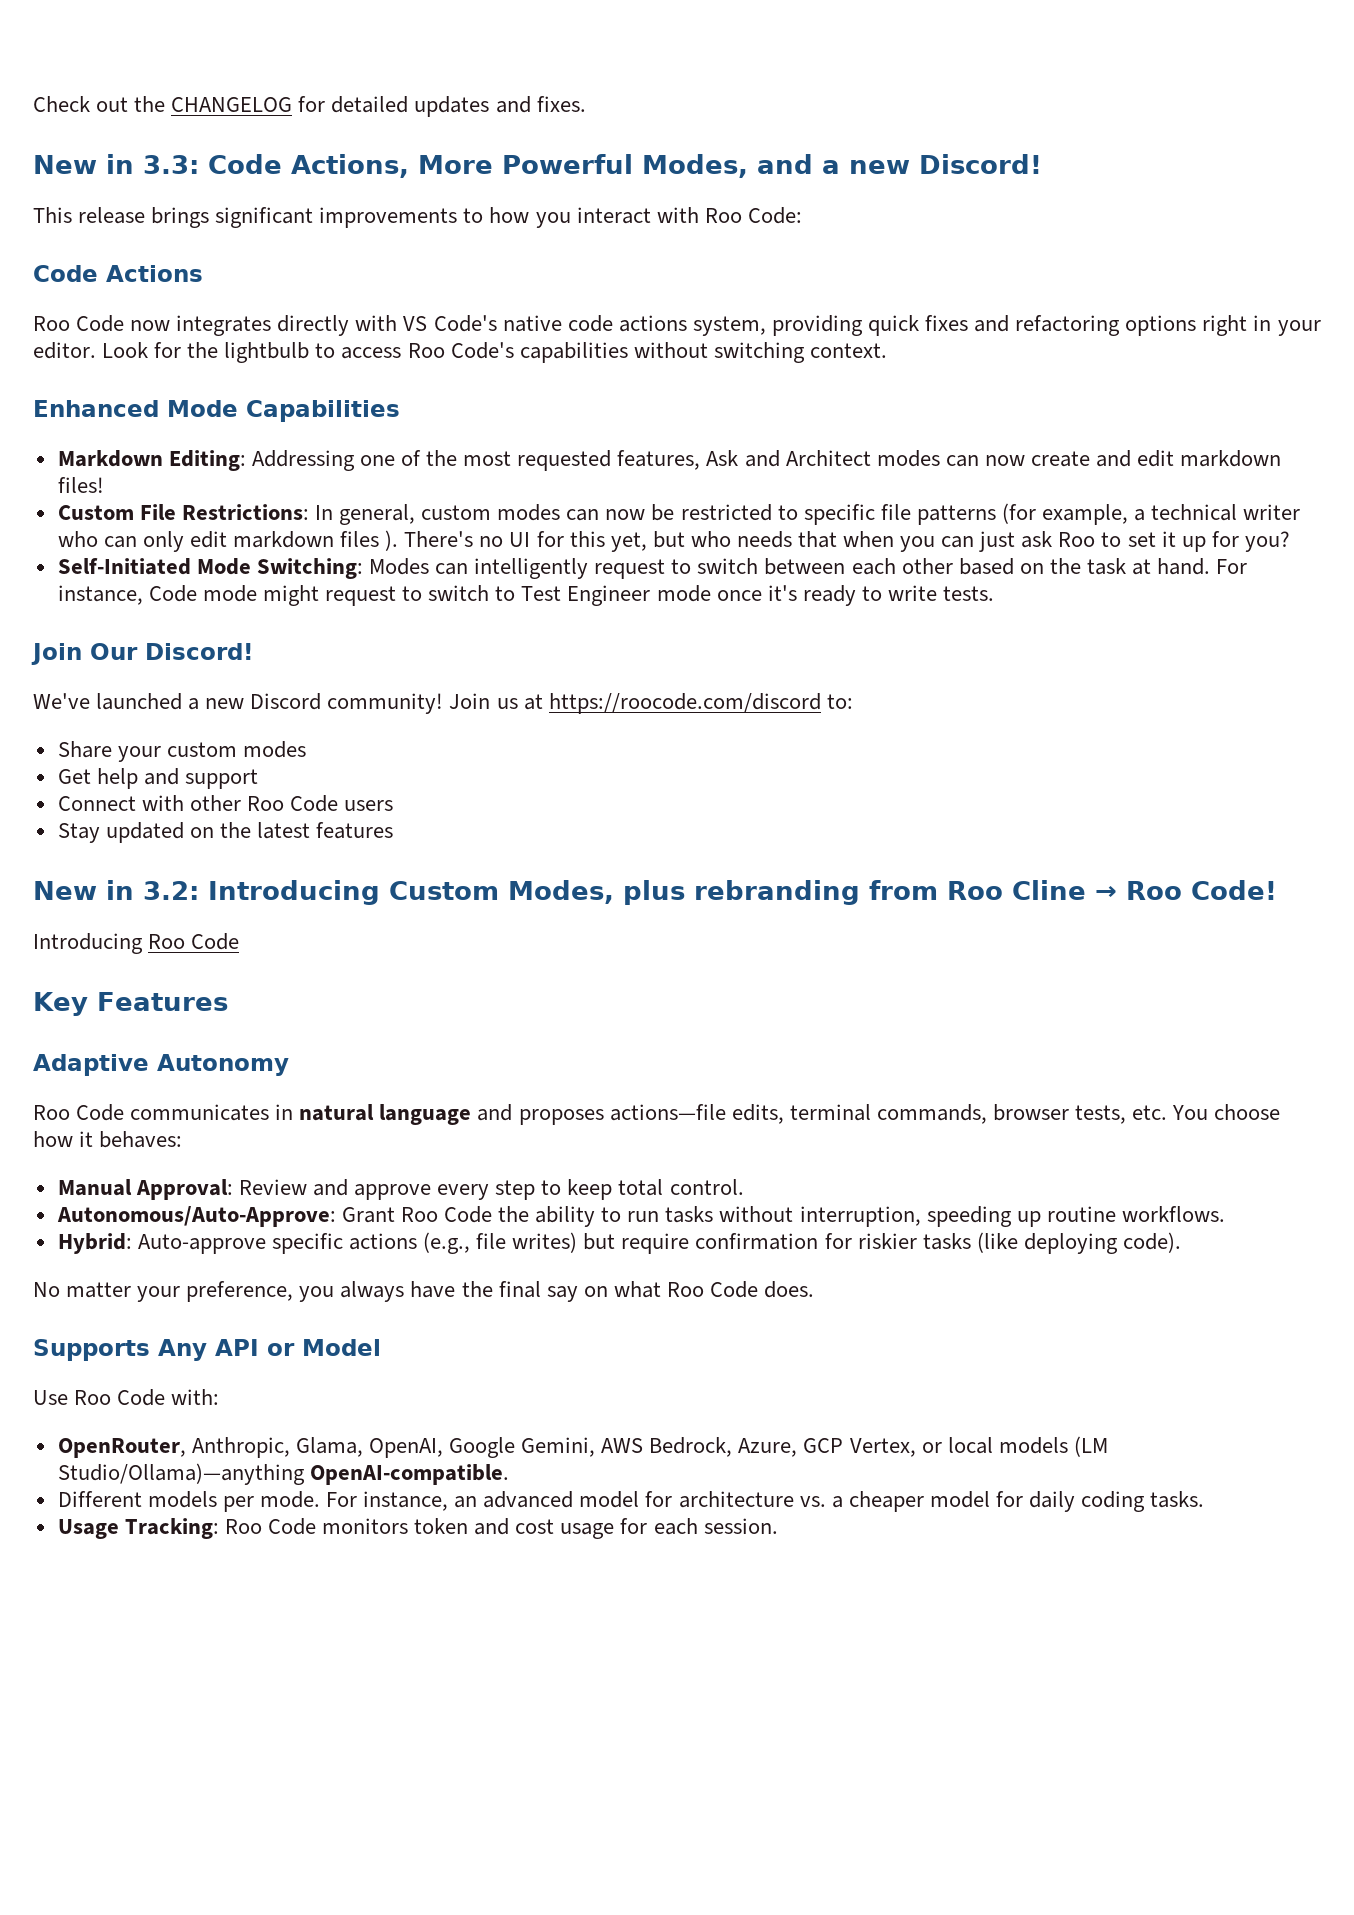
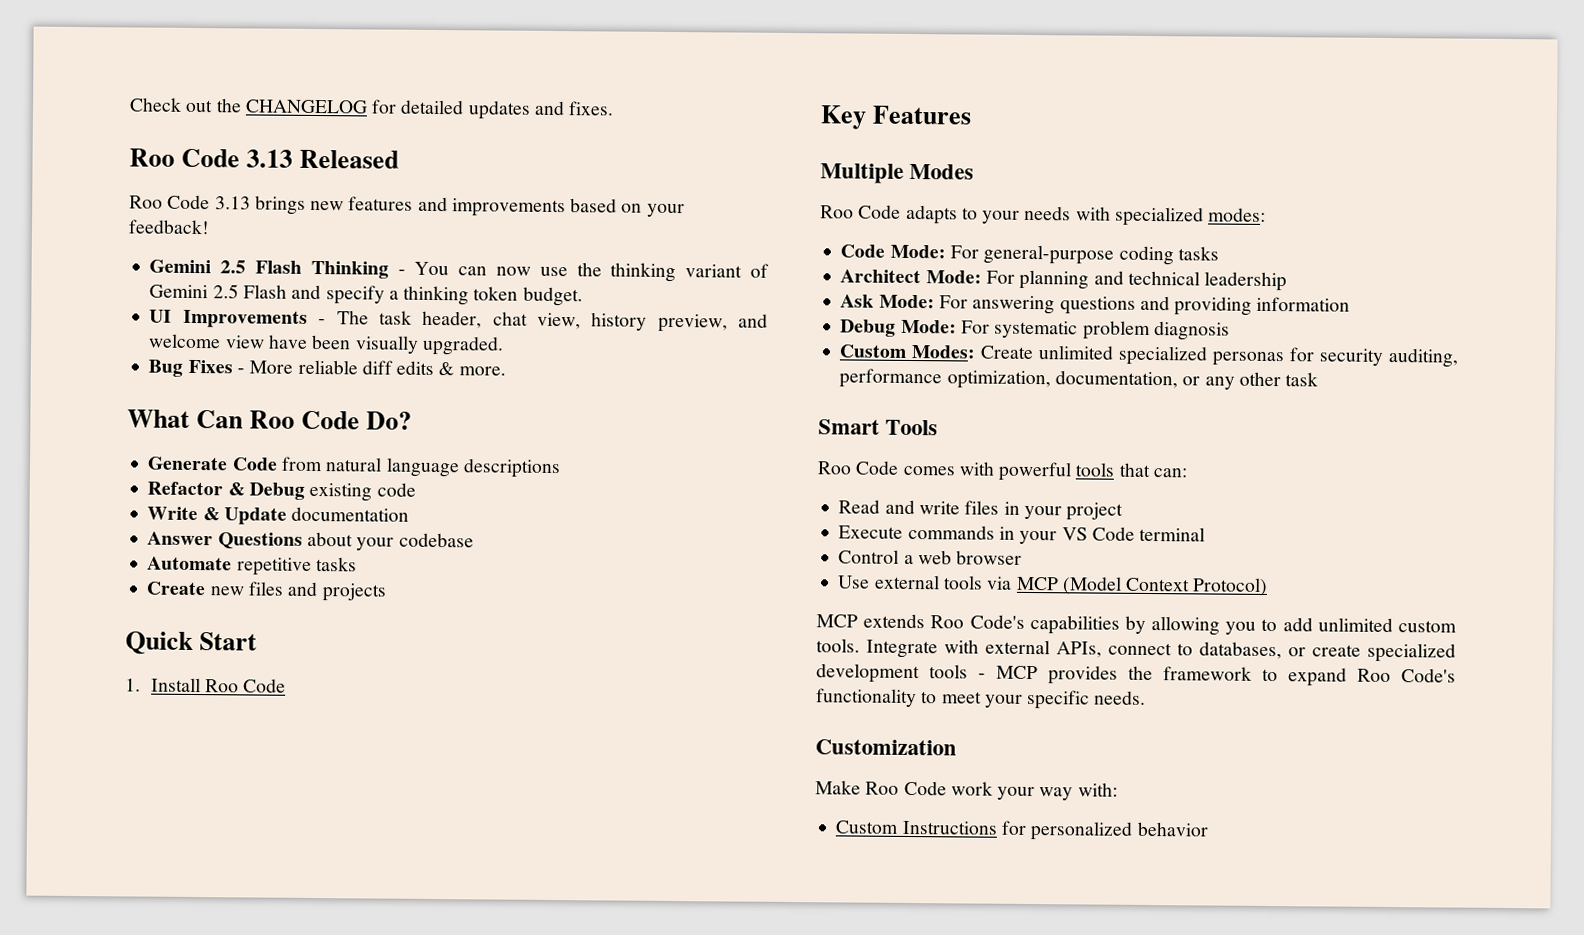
[33,154,1042,178] [33,207,802,228] [33,265,203,282] [33,315,1321,336] [33,342,887,363] [33,400,400,422] [57,450,1282,471] [57,477,104,493] [57,503,1301,525] [57,530,1290,552] [57,558,1248,579] [57,585,994,606] [31,643,253,665] [33,693,853,714] [57,741,306,762] [57,768,258,789] [57,795,394,812] [57,822,394,843] [33,880,1277,905] [33,933,143,954] New in 3.3: Code Actions, More Powerful Modes, and a new Discord! // This release brings significant improvements to how you interact with Roo Code: // Code Actions // Roo Code now integrates directly with VS Code's native code actions system, providing quick fixes and refactoring options right in your editor. Look for the lightbulb to access Roo Code's capabilities without switching context. // Enhanced Mode Capabilities // Markdown Editing: Addressing one of the most requested features, Ask and Architect modes can now create and edit markdown files! // Custom File Restrictions: In general, custom modes can now be restricted to specific file patterns (for example, a technical writer who can only edit markdown files ). There's no UI for this yet, but who needs that when you can just ask Roo to set it up for you? // Self-Initiated Mode Switching: Modes can intelligently request to switch between each other based on the task at hand. For instance, Code mode might request to switch to Test Engineer mode once it's ready to write tests. // Join Our Discord! // We've launched a new Discord community! Join us at https://roocode.com/discord to: // Share your custom modes // Get help and support // Connect with other Roo Code users // Stay updated on the latest features // New in 3.2: Introducing Custom Modes, plus rebranding from Roo Cline → Roo Code! // Introducing -> [129,148,400,169] [129,194,685,218] [128,219,210,235] [149,259,770,283] [149,284,583,307] [149,309,769,333] [148,333,504,356] [148,359,506,377] [127,409,413,430] [147,456,561,479] [147,481,416,502] [147,506,410,525] [147,531,474,551] [147,556,357,576] [146,581,387,602] [125,631,258,655] [125,677,201,693] Roo Code 3.13 Released // Roo Code 3.13 brings new features and improvements based on your feedback! // Gemini 2.5 Flash Thinking - You can now use the thinking variant of Gemini 2.5 Flash and specify a thinking token budget. // UI Improvements - The task header, chat view, history preview, and welcome view have been visually upgraded. // Bug Fixes - More reliable diff edits & more. // What Can Roo Code Do? // Generate Code from natural language descriptions // Refactor & Debug existing code // Write & Update documentation // Answer Questions about your codebase // Automate repetitive tasks // Create new files and projects // Quick Start // 1. Install
[33,1054,289,1076] [33,1104,1281,1125] [33,1131,183,1148] [57,1179,744,1200] [56,1206,1225,1227] [57,1232,1181,1254] [33,1281,815,1302] [33,1339,381,1361] [33,1389,220,1406] [57,1436,1108,1458] [57,1463,509,1485] [57,1491,1205,1512] [57,1518,778,1539] Adaptive Autonomy // Roo Code communicates in natural language and proposes actions—file edits, terminal commands, browser tests, etc. You choose how it behaves: // Manual Approval: Review and approve every step to keep total control. // Autonomous/Auto-Approve: Grant Roo Code the ability to run tasks without interruption, speeding up routine workflows. // Hybrid: Auto-approve specific actions (e.g., file writes) but require confirmation for riskier tasks (like deploying code). // No matter your preference, you always have the final say on what Roo Code does. // Supports Any API or Model // Use Roo Code with: // OpenRouter, Anthropic, Glama, OpenAI, Google Gemini, AWS Bedrock, Azure, GCP Vertex, or local models (LM Studio/Ollama)—anything OpenAI-compatible. // Different models per mode. For instance, an advanced model for architecture vs. a cheaper model for daily coding tasks. // Usage Tracking: Roo Code monitors token and cost usage for each session. -> [820,163,975,184] [820,204,1267,227] [840,244,1219,266] [840,269,1288,292] [840,294,1351,316] [840,319,1230,341] [839,344,1459,368] [839,368,1319,390] [818,419,939,436] [817,460,1188,482] [838,499,1124,521] [838,524,1206,545] [838,549,1023,565] [837,574,1269,596] [816,613,1457,636] [816,638,1456,663] [816,663,1456,687] [816,688,1147,710] [815,739,957,756] [815,780,1118,801] [835,820,1209,841] Multiple Modes // Roo Code adapts to your needs with specialized modes: // Code Mode: For general-purpose coding tasks // Architect Mode: For planning and technical leadership // Ask Mode: For answering questions and providing information // Debug Mode: For systematic problem diagnosis // Custom Modes: Create unlimited specialized personas for security auditing, performance optimization, documentation, or any other task // Smart Tools // Roo Code comes with powerful tools that can: // Read and write files in your project // Execute commands in your VS Code terminal // Control a web browser // Use external tools via MCP (Model Context Protocol) // MCP extends Roo Code's capabilities by allowing you to add unlimited custom tools. Integrate with external APIs, connect to databases, or create specialized development tools - MCP provides the framework to expand Roo Code's functionality to meet your specific needs. // Customization // Make Roo Code work your way with: // Custom Instructions for personalized behavior

